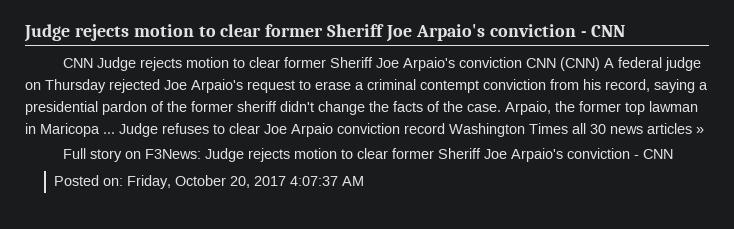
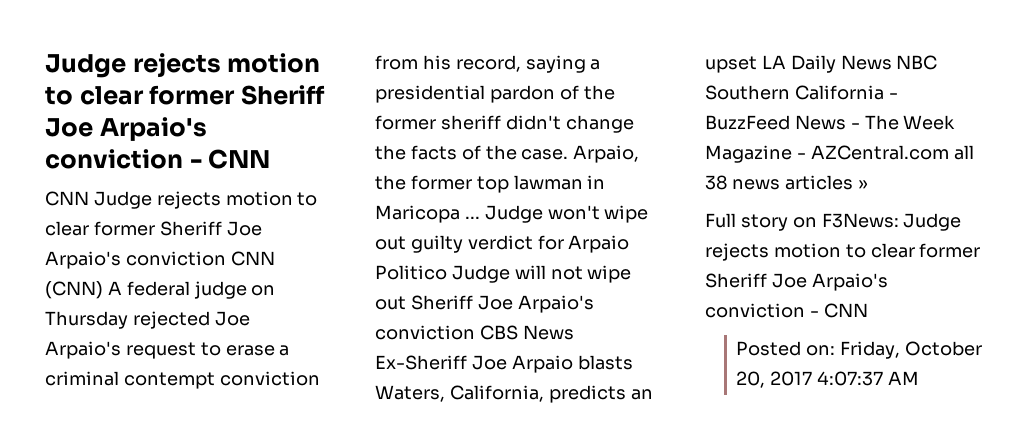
[162,123,606,137] refuses to clear Joe Arpaio conviction record Washington Times all 30 -> [547,205,649,223] [375,235,630,253] [375,265,632,283] [375,295,594,313] [375,325,574,340] [375,355,633,373] [375,385,653,403] [705,55,938,73] [705,85,898,100] [705,115,956,130] [705,145,974,163] [705,175,727,190] won't wipe out guilty verdict for Arpaio Politico Judge will not wipe out Sheriff Joe Arpaio's conviction CBS News Ex-Sheriff Joe Arpaio blasts Waters, California, predicts an upset LA Daily News NBC Southern California - BuzzFeed News - The Week Magazine - AZCentral.com all 38

